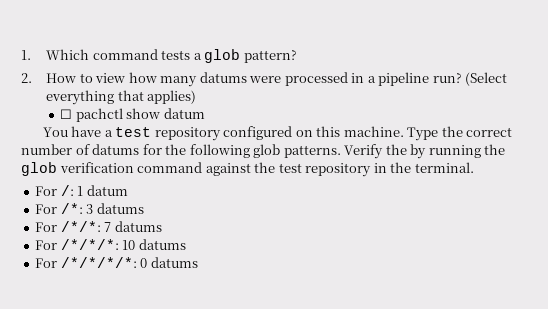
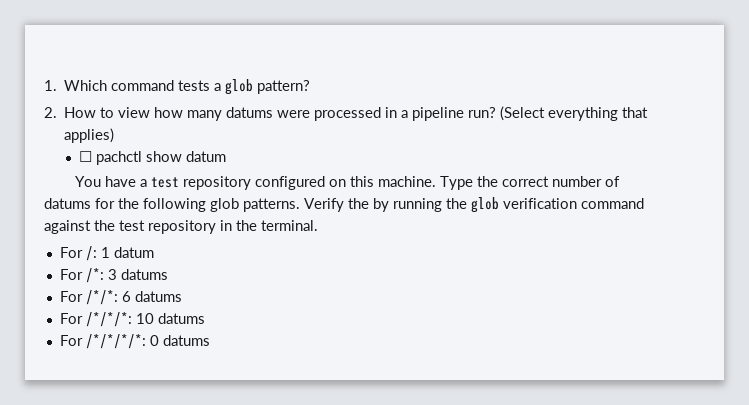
[104,222,112,232] 7 -> [121,291,131,302] 6

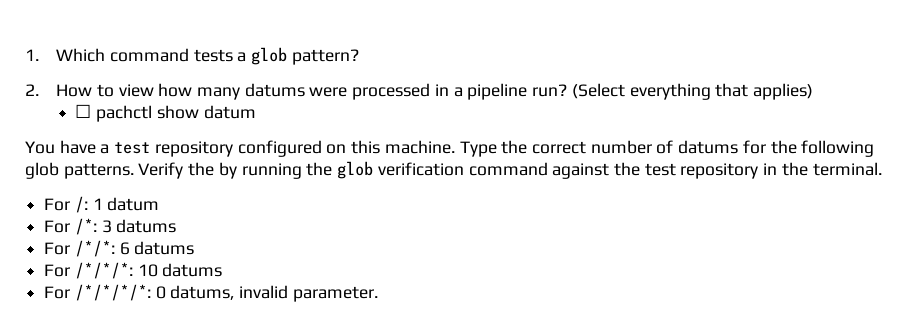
[162,335,210,346] datums -> [170,285,378,302] datums, invalid parameter.

